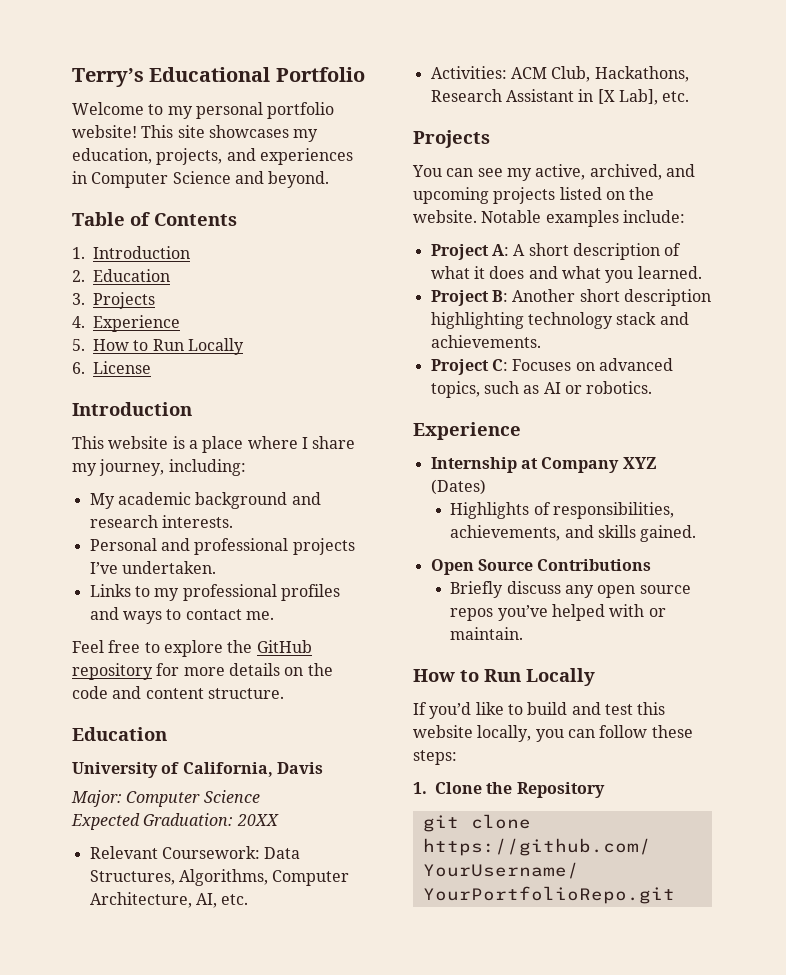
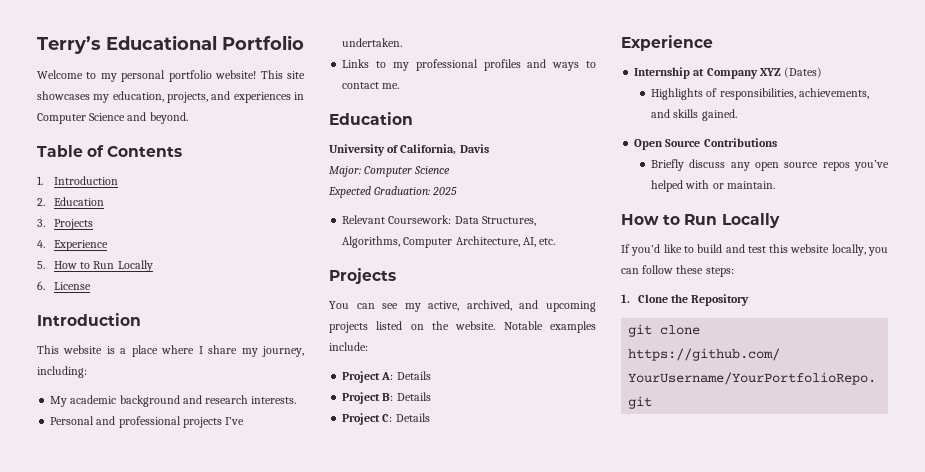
[72,640,312,657] [72,663,333,680] [72,686,284,699] // Feel free to explore the GitHub repository for more details on the code and content structure. -> (400, 86) none
[236,814,279,826] 20XX -> [432,187,458,195] 2025
[430,66,689,82] [430,89,690,105] // Activities: ACM Club, Hackathons, Research Assistant in [X Lab], etc. -> (556, 241) none
[513,243,682,260] [430,266,702,283] [430,289,711,306] [430,312,689,329] [430,335,541,348] [430,358,673,375] [430,381,653,398] A short description of what it does and what you learned. // Project B: Another short description highlighting technology stack and achievements. // Project C: Focuses on advanced topics, such as AI or robotics. -> [396,371,431,380] [342,392,431,404] [342,413,430,425] Details // Project B: Details // Project C: Details

